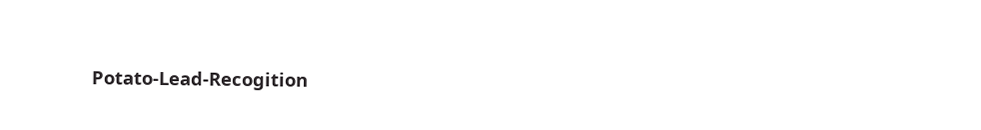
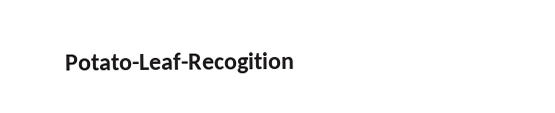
[91,70,308,91] Potato-Lead-Recogition -> [64,51,295,75] Potato-Leaf-Recogition

